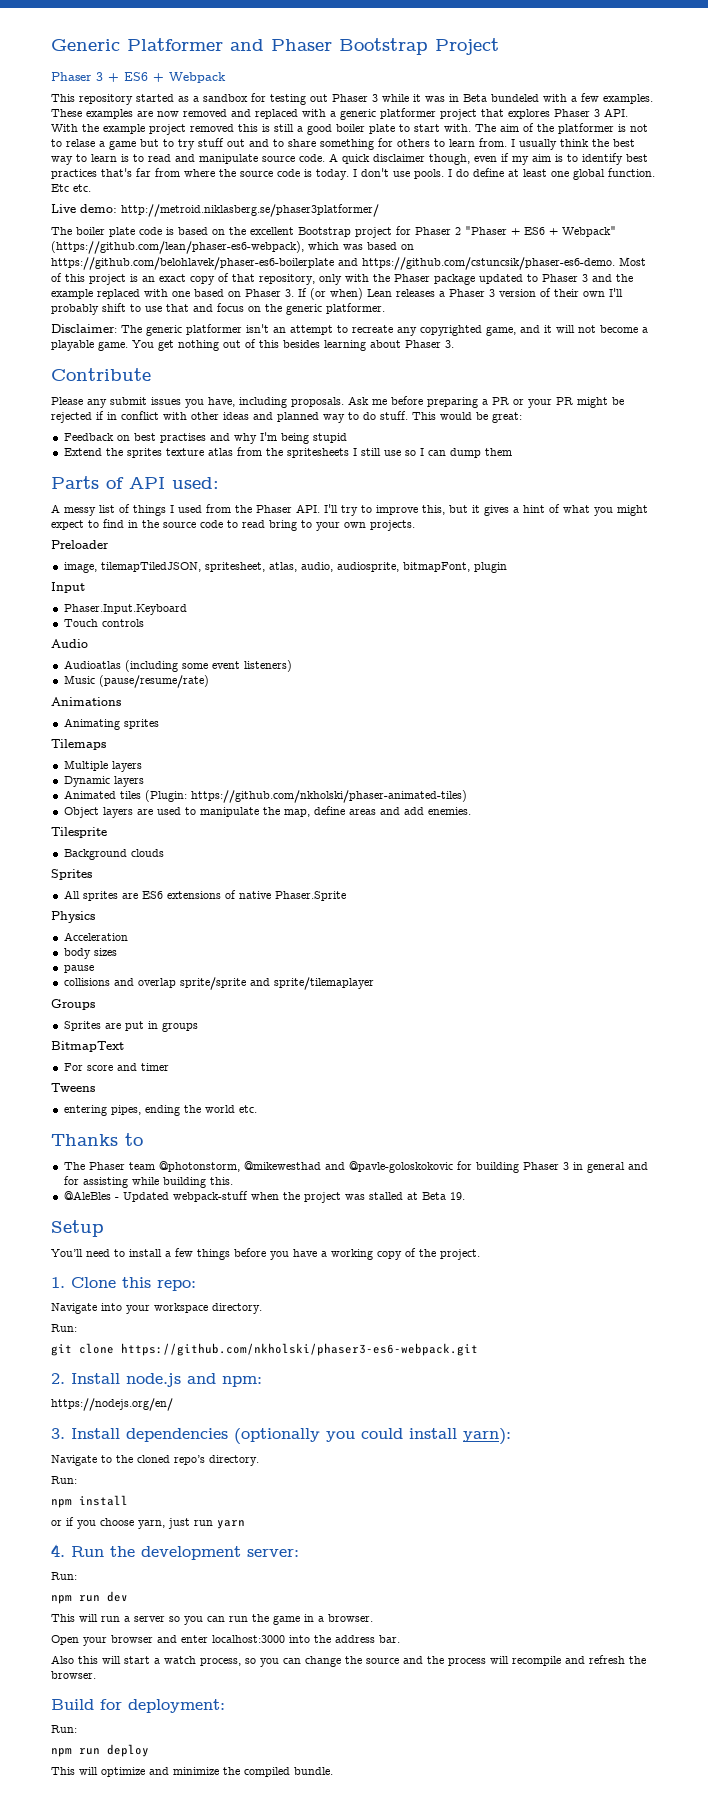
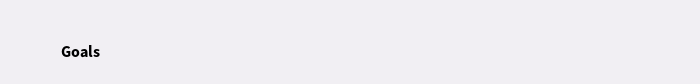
[51,38,499,55] [51,72,226,83] [51,93,653,105] [51,108,628,120] [51,123,648,135] [51,138,635,150] [51,153,648,165] [51,168,655,180] [51,184,91,192] [51,204,379,217] [51,226,616,238] [51,241,414,254] [51,257,646,270] [51,273,633,285] [51,288,623,300] [51,303,385,315] [51,324,648,336] [51,339,454,351] [51,368,151,381] [51,396,624,408] [51,411,522,423] [63,432,347,444] [63,447,512,458] [51,476,219,489] [51,504,648,516] [51,519,415,531] [51,540,109,549] [63,562,507,573] [51,582,85,593] [63,604,187,615] [63,619,144,627] [51,639,88,648] [63,660,292,672] [63,675,209,688] [51,697,121,706] [63,718,159,730] [51,739,106,750] [63,760,142,772] [63,776,144,787] [63,790,467,803] [63,806,471,818] [51,827,107,838] [63,849,164,860] [51,869,92,880] [63,890,346,901] [51,911,95,923] [63,932,128,941] [63,948,117,959] [63,965,94,973] [63,977,374,990] [51,999,95,1010] [63,1021,198,1032] [51,1041,124,1052] [63,1063,169,1071] [51,1083,95,1092] [63,1105,257,1116] [51,1133,143,1146] [63,1161,648,1173] [63,1176,233,1188] [63,1191,465,1203] [51,1220,104,1237] [51,1248,480,1260] [51,1277,196,1291] [51,1303,262,1314] [51,1324,77,1332] [51,1343,478,1356] [51,1373,262,1387] [51,1398,173,1411] [51,1428,511,1445] [51,1455,259,1466] [51,1476,77,1484] [51,1495,128,1508] [51,1517,245,1529] [51,1544,299,1560] [51,1572,77,1580] [51,1591,128,1604] [51,1614,373,1625] [51,1635,400,1646] [51,1655,646,1667] [51,1671,96,1679] [51,1699,225,1713] [51,1725,77,1733] [51,1744,149,1757] [51,1767,333,1777] Generic Platformer and Phaser Bootstrap Project // Phaser 3 + ES6 + Webpack // This repository started as a sandbox for testing out Phaser 3 while it was in Beta bundeled with a few examples. These examples are now removed and replaced with a generic platformer project that explores Phaser 3 API. With the example project removed this is still a good boiler plate to start with. The aim of the platformer is not to relase a game but to try stuff out and to share something for others to learn from. I usually think the best way to learn is to read and manipulate source code. A quick disclaimer though, even if my aim is to identify best practices that's far from where the source code is today. I don't use pools. I do define at least one global function. Etc etc. // Live demo: http://metroid.niklasberg.se/phaser3platformer/ // The boiler plate code is based on the excellent Bootstrap project for Phaser 2 "Phaser + ES6 + Webpack" (https://github.com/lean/phaser-es6-webpack), which was based on https://github.com/belohlavek/phaser-es6-boilerplate and https://github.com/cstuncsik/phaser-es6-demo. Most of this project is an exact copy of that repository, only with the Phaser package updated to Phaser 3 and the example replaced with one based on Phaser 3. If (or when) Lean releases a Phaser 3 version of their own I'll probably shift to use that and focus on the generic platformer. // Disclaimer: The generic platformer isn't an attempt to recreate any copyrighted game, and it will not become a playable game. You get nothing out of this besides learning about Phaser 3. // Contribute // Please any submit issues you have, including proposals. Ask me before preparing a PR or your PR might be rejected if in conflict with other ideas and planned way to do stuff. This would be great: // Feedback on best practises and why I'm being stupid // Extend the sprites texture atlas from the spritesheets I still use so I can dump them // Parts of API used: // A messy list of things I used from the Phaser API. I'll try to improve this, but it gives a hint of what you might expect to find in the source code to read bring to your own projects. // Preloader // image, tilemapTiledJSON, spritesheet, atlas, audio, audiosprite, bitmapFont, plugin // Input // Phaser.Input.Keyboard // Touch controls // Audio // Audioatlas (including some event listeners) // Music (pause/resume/rate) // Animations // Animating sprites // Tilemaps // Multiple layers // Dynamic layers // Animated tiles (Plugin: https://github.com/nkholski/phaser-animated-tiles) // Object layers are used to manipulate the map, define areas and add enemies. // Tilesprite // Background clouds // Sprites // All sprites are ES6 extensions of native Phaser.Sprite // Physics // Acceleration // body sizes // pause // collisions and overlap sprite/sprite and sprite/tilemaplayer // Groups // Sprites are put in groups // BitmapText // For score and timer // Tweens // entering pipes, ending the world etc. // Thanks to // The Phaser team @photonstorm, @mikewesthad and @pavle-goloskokovic for building Phaser 3 in general and for assisting while building this. // @AleBles - Updated webpack-stuff when the project was stalled at Beta 19. // Setup // You’ll need to install a few things before you have a working copy of the project. // 1. Clone this repo: // Navigate into your workspace directory. // Run: // git clone https://github.com/nkholski/phaser3-es6-webpack.git // 2. Install node.js and npm: // https://nodejs.org/en/ // 3. Install dependencies (optionally you could install yarn): // Navigate to the cloned repo’s directory. // Run: // npm install // or if you choose yarn, just run yarn // 4. Run the development server: // Run: // npm run dev // This will run a server so you can run the game in a browser. // Open your browser and enter localhost:3000 into the address bar. // Also this will start a watch process, so you can change the source and the process will recompile and refresh the browser. // Build for deployment: // Run: // npm run deploy // This will optimize and minimize the compiled bundle. -> [61,45,100,58] Goals

